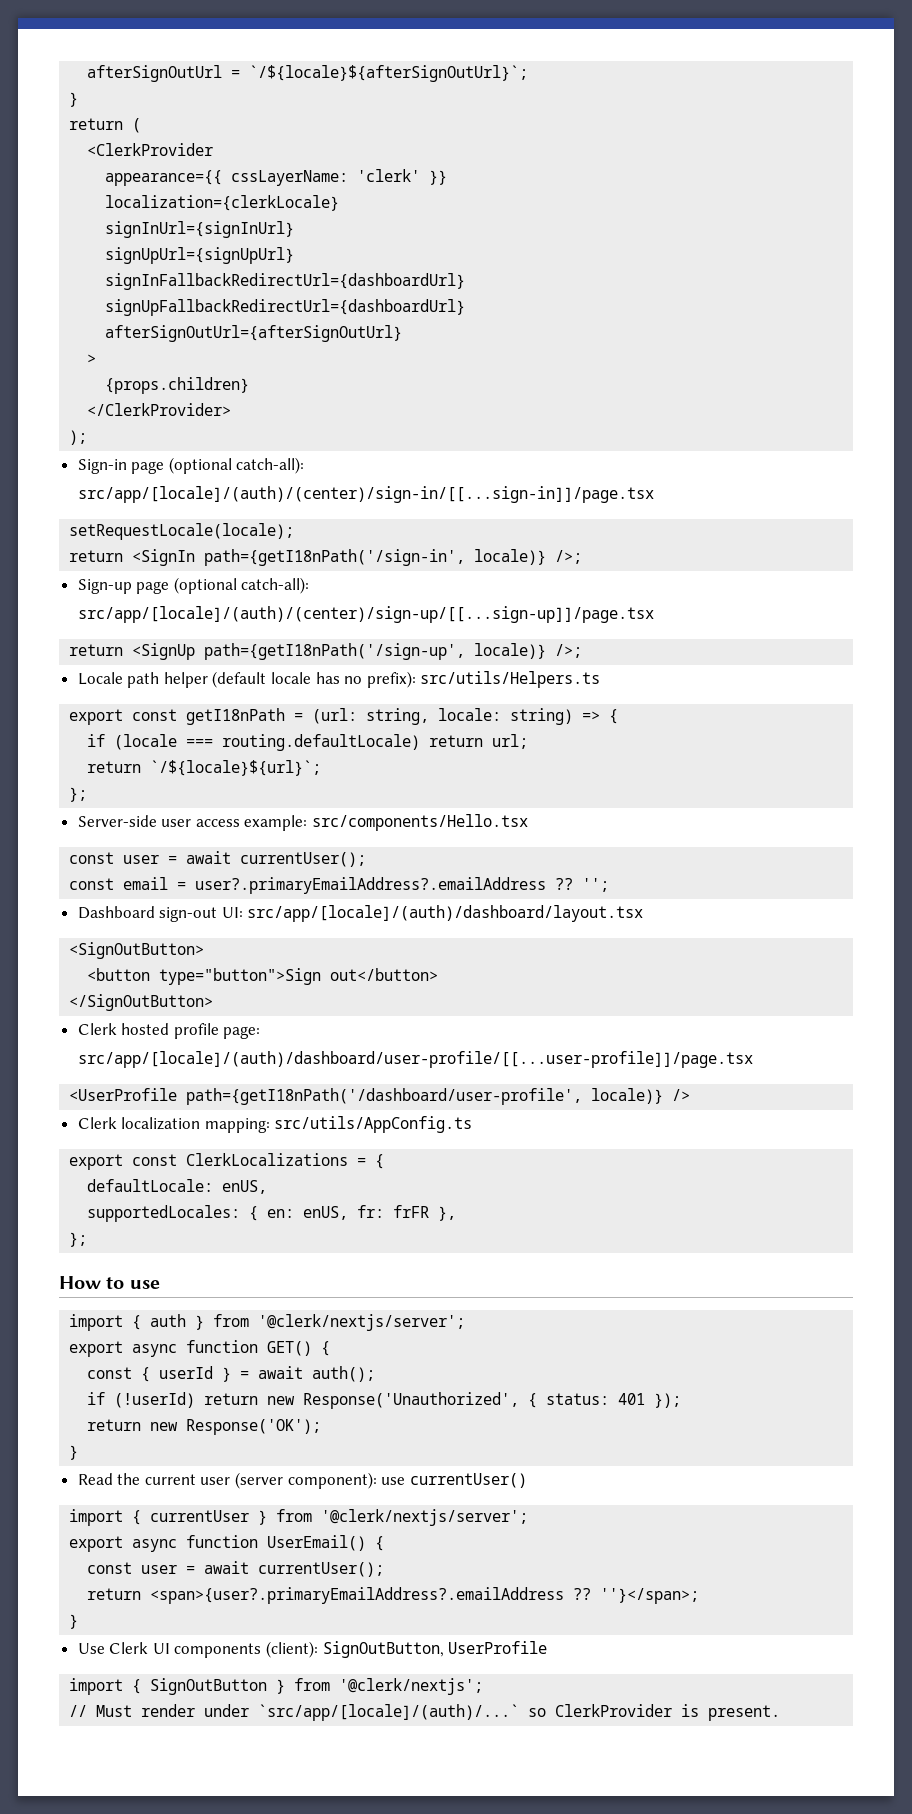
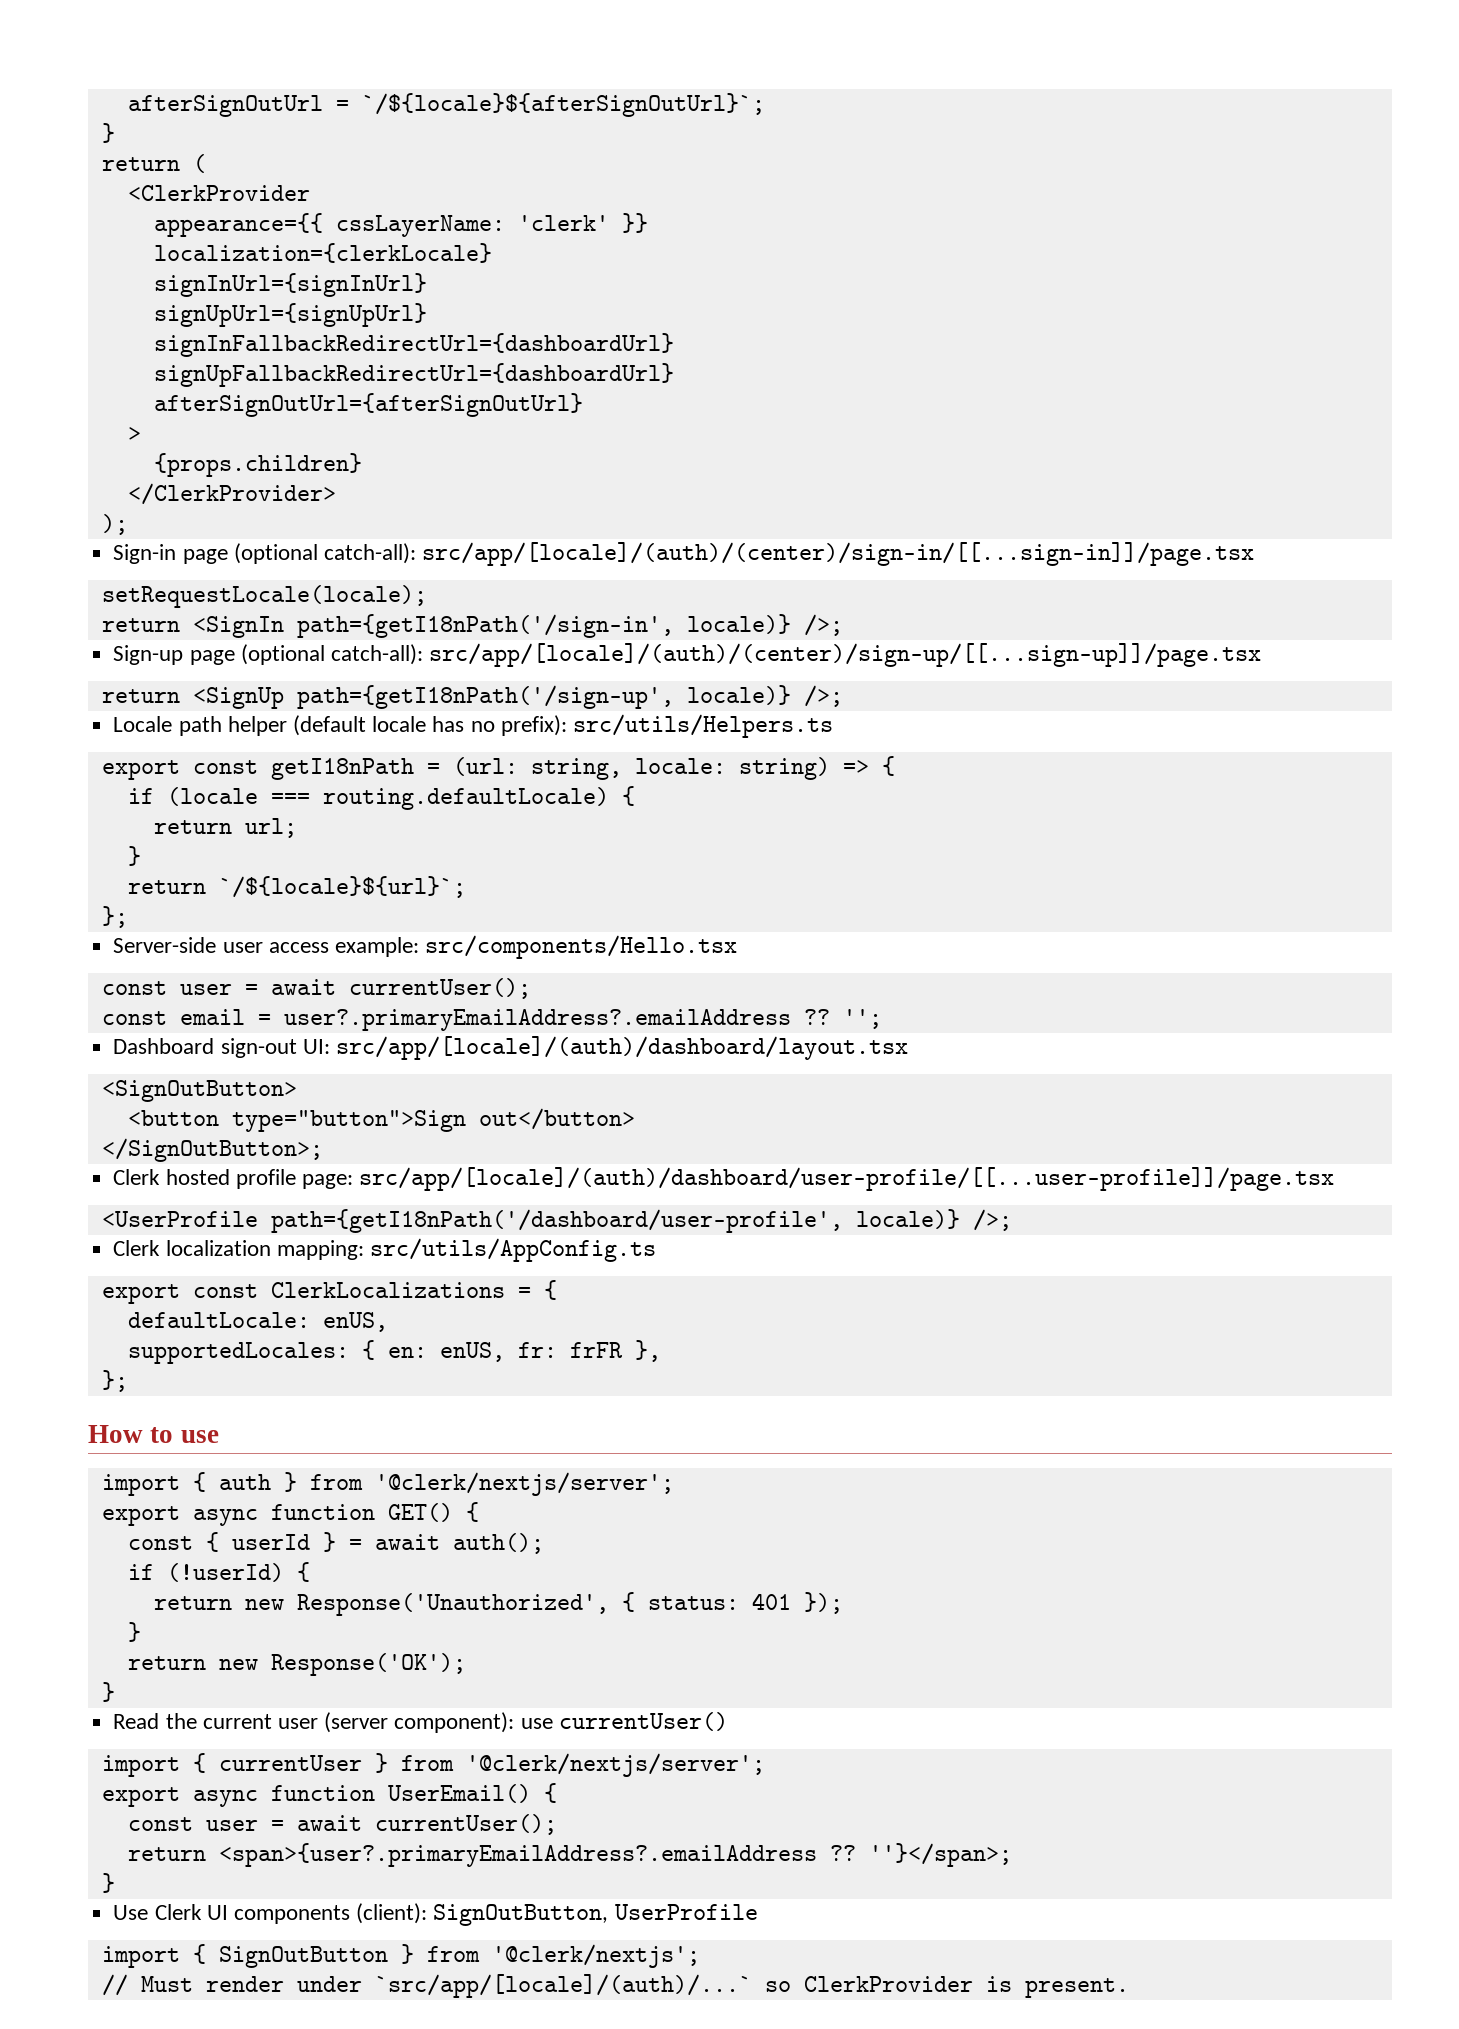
(421, 742) none -> [621,786,635,806] { //
(529, 741) none -> [127,846,141,866] // }
[69,994,214,1011] </SignOutButton> -> [101,1138,323,1162] </SignOutButton>;
[672,1089,691,1101] /> -> [972,1209,1012,1231] />;
(196, 1400) none -> [296,1562,310,1582] { //
(682, 1400) none -> [127,1622,141,1642] // }

